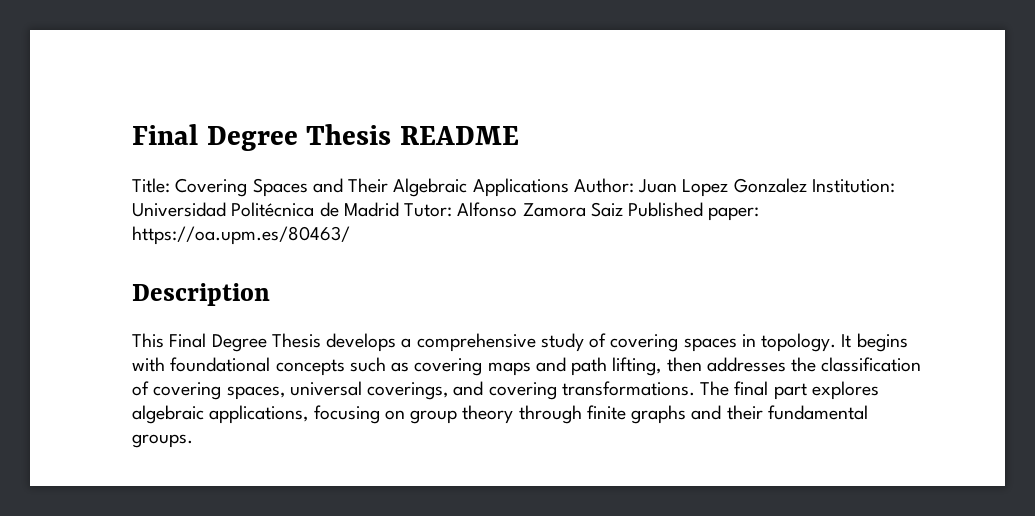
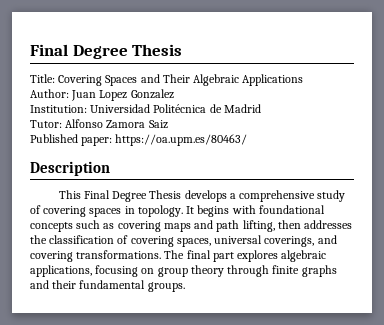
[132,124,519,151] Final Degree Thesis README -> [30,44,183,59] Final Degree Thesis
(569, 187) none -> (304, 80) //
(807, 185) none -> (174, 94) //
(399, 209) none -> (261, 108) //
(623, 209) none -> (168, 124) //

